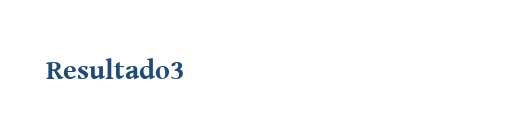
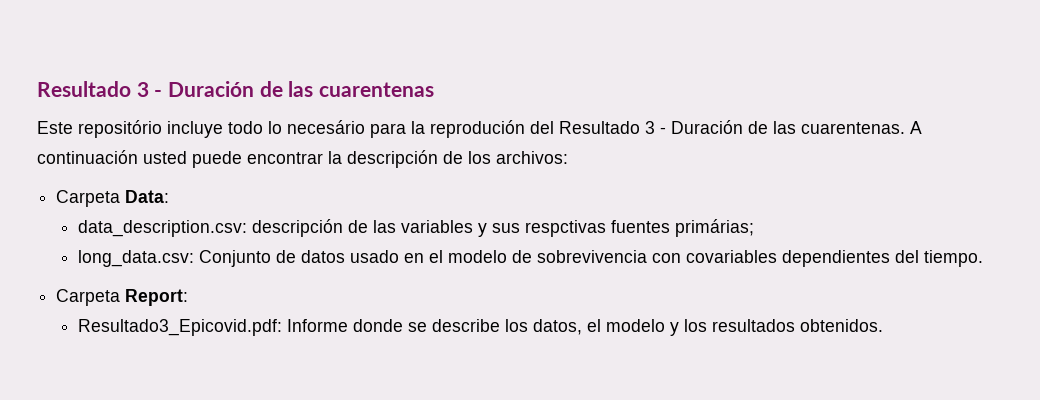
[46,58,185,79] Resultado3 -> [37,81,435,97] [37,120,922,138] [37,150,568,168] [56,190,170,207] [77,219,754,237] [77,250,983,267] [56,289,189,306] [77,319,883,336] Resultado 3 - Duración de las cuarentenas // Este repositório incluye todo lo necesário para la reprodución del Resultado 3 - Duración de las cuarentenas. A continuación usted puede encontrar la descripción de los archivos: // Carpeta Data: // data_description.csv: descripción de las variables y sus respctivas fuentes primárias; // long_data.csv: Conjunto de datos usado en el modelo de sobrevivencia con covariables dependientes del tiempo. // Carpeta Report: // Resultado3_Epicovid.pdf: Informe donde se describe los datos, el modelo y los resultados obtenidos.

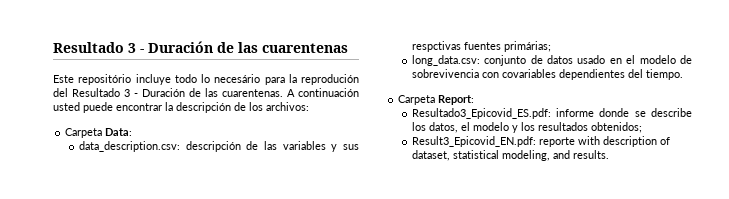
[198,250,271,267] Conjunto -> [484,55,527,66] conjunto
[77,319,348,336] Resultado3_Epicovid.pdf: Informe -> [411,108,595,119] Resultado3_Epicovid_ES.pdf: informe
[799,319,883,332] obtenidos. -> [590,122,642,133] [411,136,670,147] [411,150,609,161] obtenidos; // Result3_Epicovid_EN.pdf: reporte with description of dataset, statistical modeling, and results.

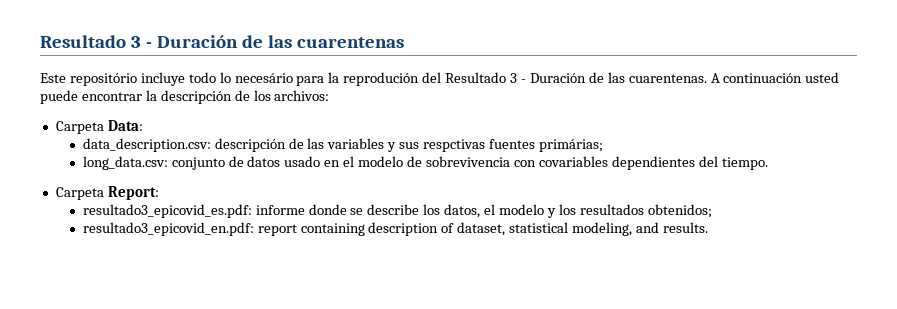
[411,108,551,119] Resultado3_Epicovid_ES.pdf: -> [82,204,252,218] resultado3_epicovid_es.pdf:
[411,136,600,147] Result3_Epicovid_EN.pdf: reporte with -> [82,222,365,236] resultado3_epicovid_en.pdf: report containing

